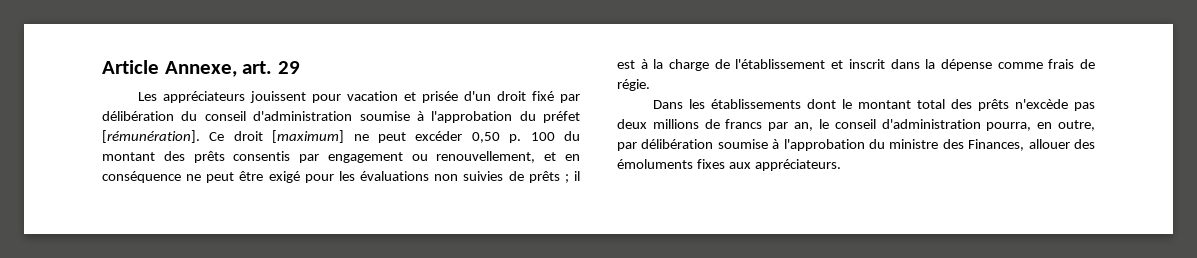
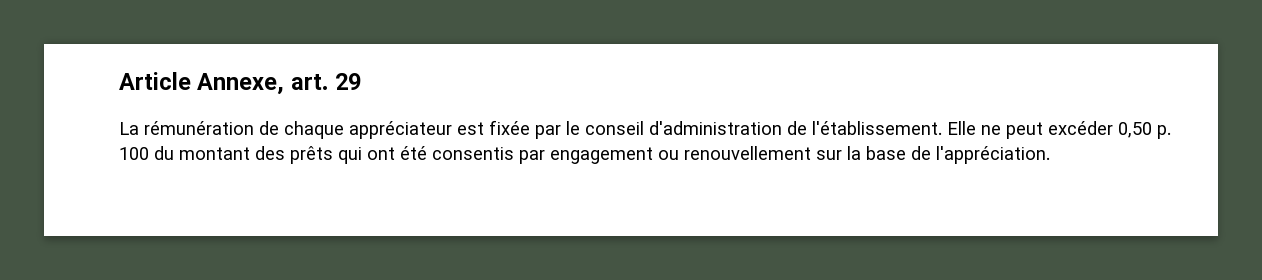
[138,91,581,103] [102,111,580,123] [102,130,345,143] Les appréciateurs jouissent pour vacation et prisée d'un droit fixé par délibération du conseil d'administration soumise à l'approbation du préfet [rémunération]. Ce droit [maximum] -> [119,120,976,139] La rémunération de chaque appréciateur est fixée par le conseil d'administration de l'établissement. Elle
(225, 157) none -> [338,146,427,164] qui ont été
[436,151,580,163] [102,171,580,183] [617,59,1095,71] [617,79,650,91] [653,99,1095,111] [617,119,1095,131] [617,139,1095,151] [617,159,841,171] renouvellement, et en conséquence ne peut être exigé pour les évaluations non suivies de prêts ; il est à la charge de l'établissement et inscrit dans la dépense comme frais de régie. // Dans les établissements dont le montant total des prêts n'excède pas deux millions de francs par an, le conseil d'administration pourra, en outre, par délibération soumise à l'approbation du ministre des Finances, allouer des émoluments fixes aux appréciateurs. -> [684,146,1050,164] renouvellement sur la base de l'appréciation.

